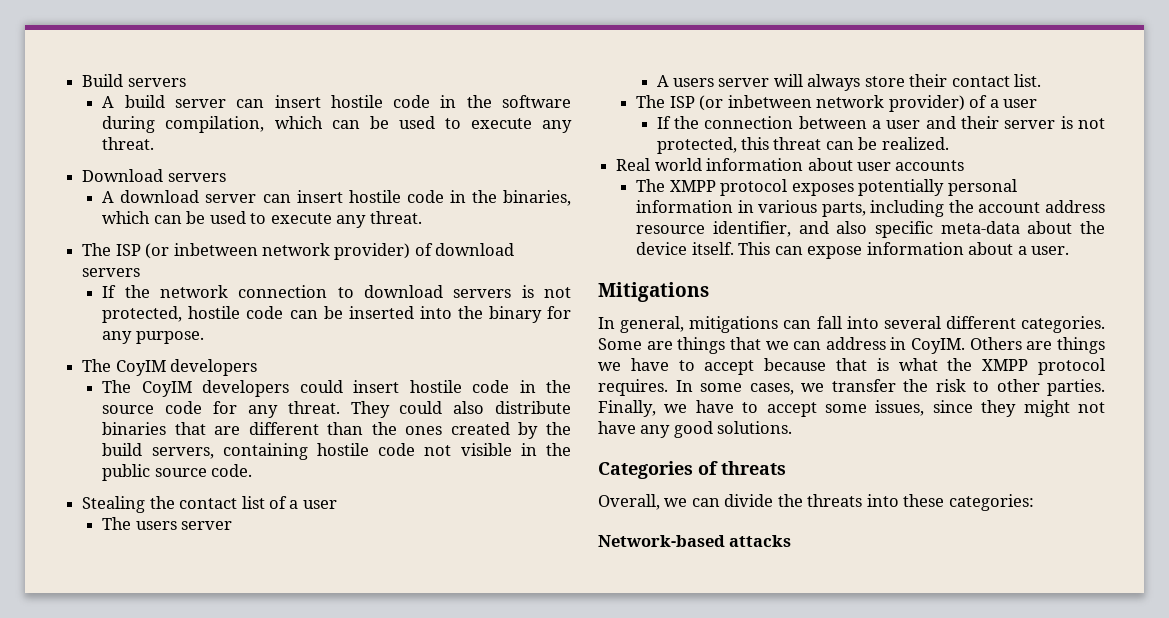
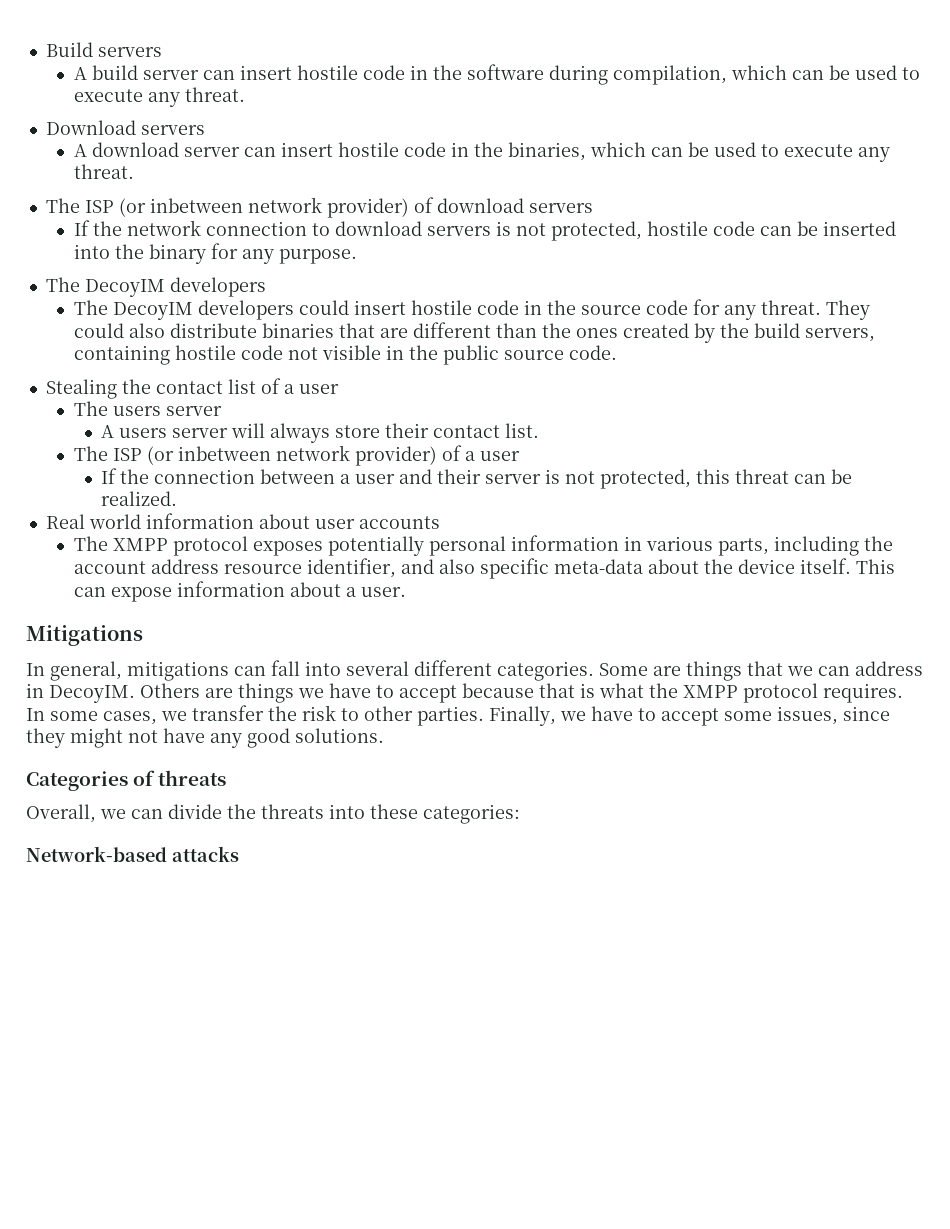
[115,360,166,376] CoyIM -> [84,279,165,297] DecoyIM
[141,381,192,397] CoyIM -> [112,302,193,320] DecoyIM
[911,338,966,354] CoyIM. -> [49,685,135,703] DecoyIM.

